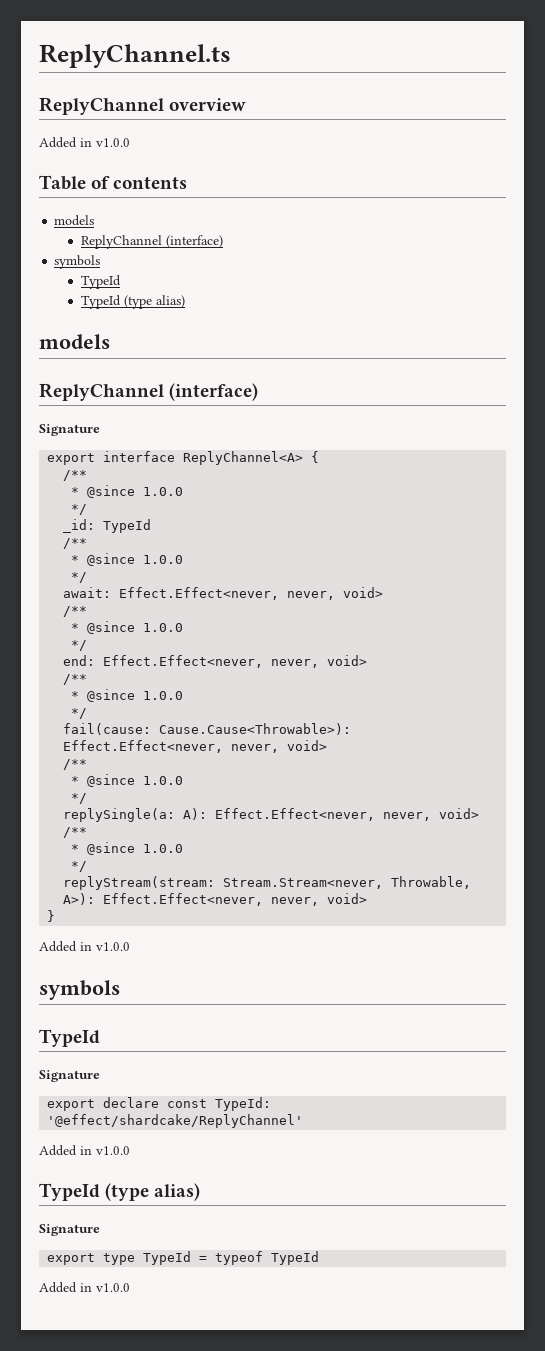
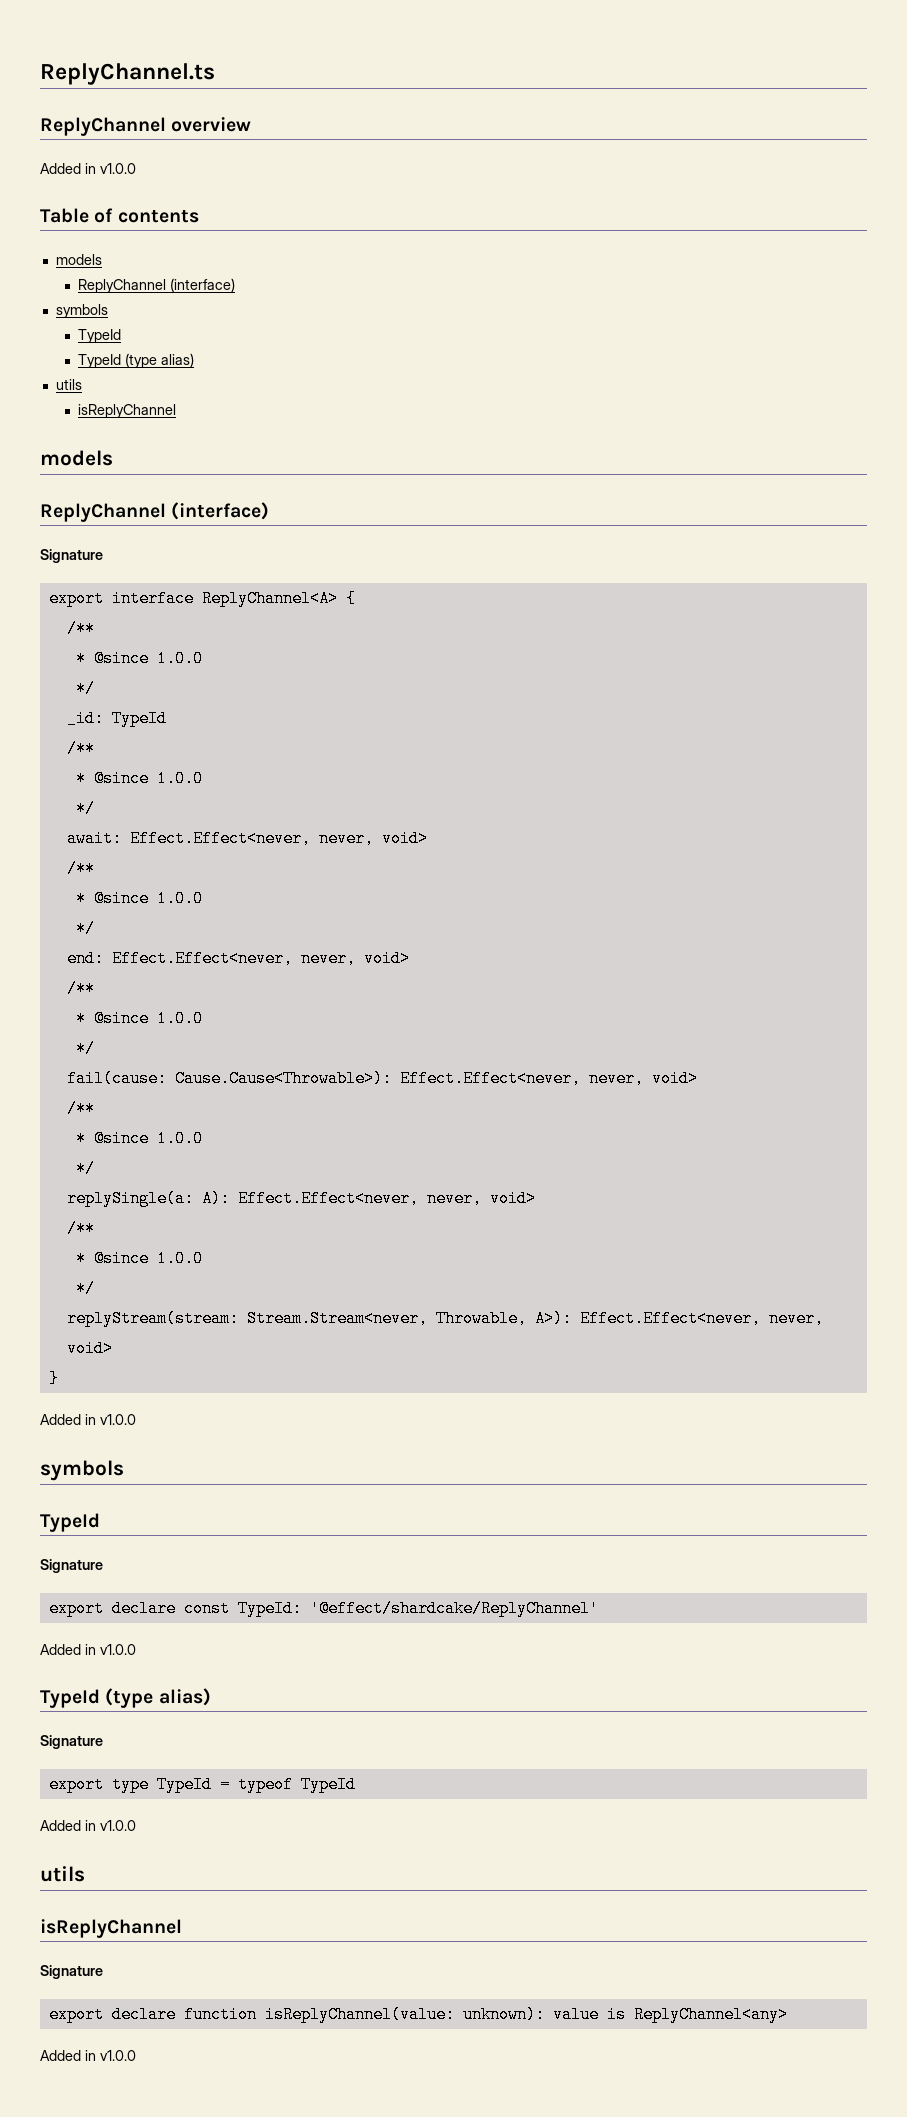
(185, 301) none -> [55,379,82,390] [77,404,176,418] // utils // isReplyChannel
(130, 1287) none -> [40,1866,85,1882] [40,1919,182,1938] [40,1965,103,1979] [48,2006,788,2023] [40,2050,136,2061] // utils // isReplyChannel // Signature // export declare function isReplyChannel(value: unknown): value is ReplyChannel<any> // Added in v1.0.0

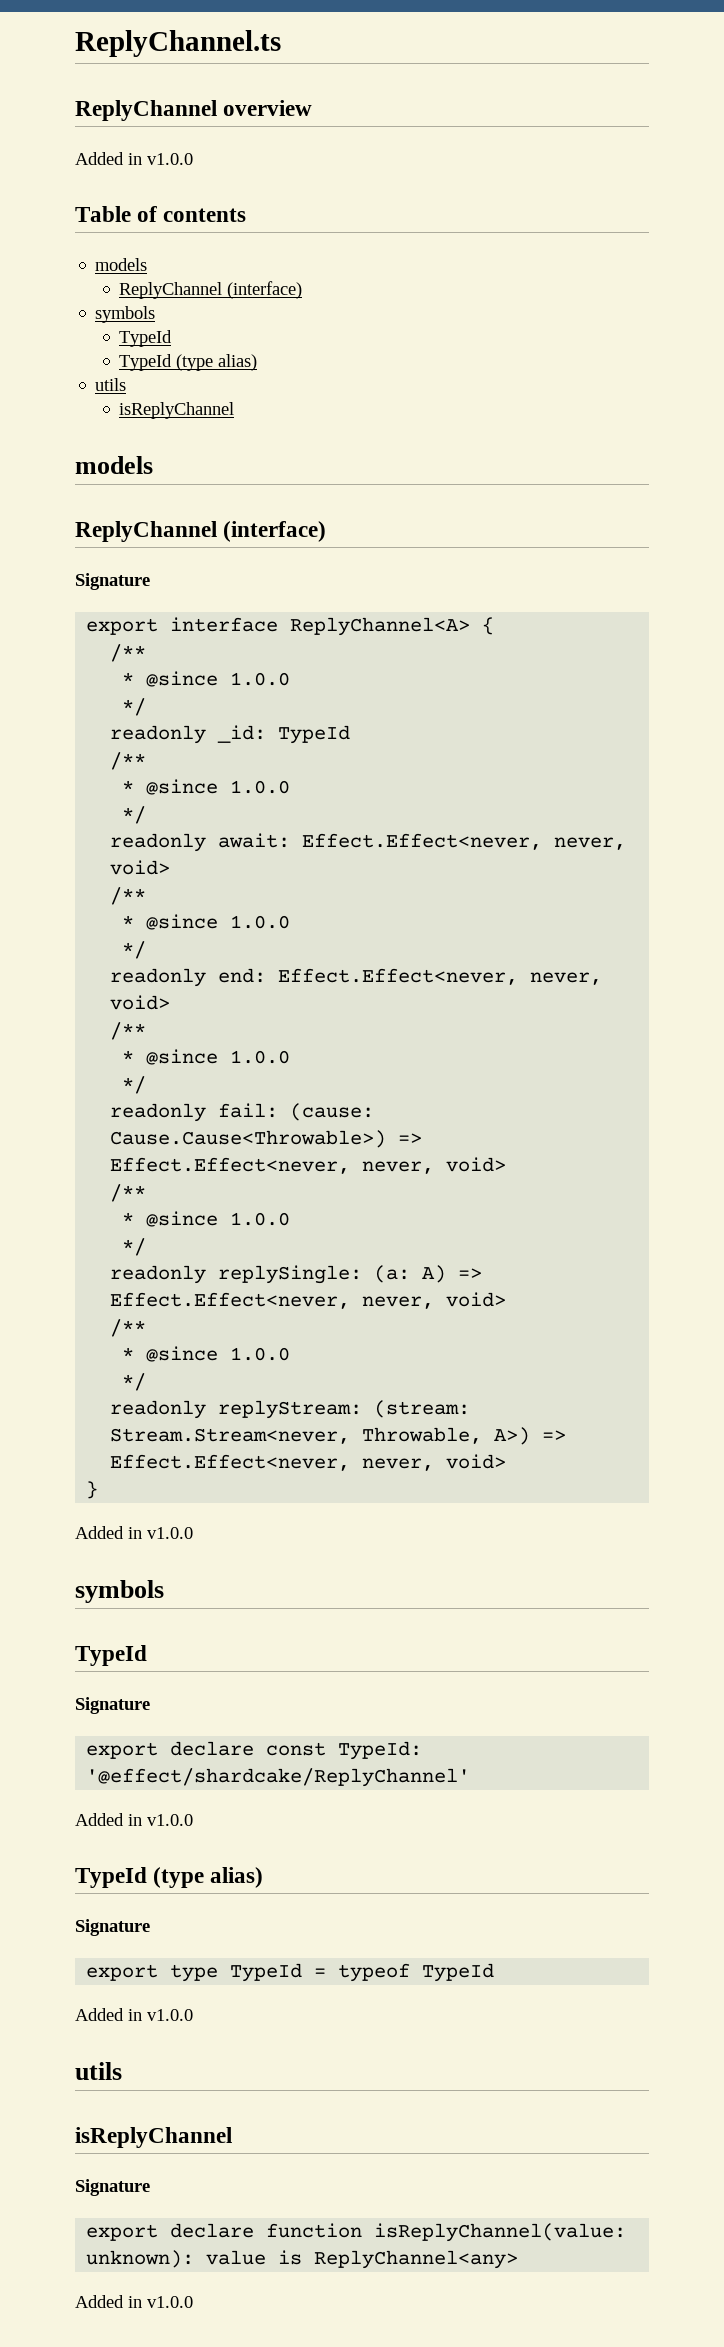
(95, 688) none -> [110,725,207,744] readonly
(95, 808) none -> [110,833,207,852] readonly
(95, 928) none -> [110,968,207,987] readonly
[66,1070,698,1087] [66,1100,95,1117] [75,1130,203,1147] [75,1160,95,1177] [66,1190,536,1207] [66,1220,95,1237] [75,1250,203,1267] [75,1280,95,1297] [66,1310,572,1327] fail(cause: Cause.Cause<Throwable>): Effect.Effect<never, never, void> // /** // * @since 1.0.0 // */ // replySingle(a: A): Effect.Effect<never, never, void> // /** // * @since 1.0.0 // */ // replyStream(stream: Stream.Stream<never, Throwable, A>): -> [110,1103,375,1122] [110,1130,423,1148] [110,1157,507,1174] [110,1184,147,1202] [122,1211,291,1227] [122,1238,147,1256] [110,1265,483,1284] [110,1292,507,1309] [110,1319,147,1337] [122,1346,291,1362] [122,1373,147,1391] [110,1400,471,1419] [110,1427,567,1445] readonly fail: (cause: Cause.Cause<Throwable>) => Effect.Effect<never, never, void> // /** // * @since 1.0.0 // */ // readonly replySingle: (a: A) => Effect.Effect<never, never, void> // /** // * @since 1.0.0 // */ // readonly replyStream: (stream: Stream.Stream<never, Throwable, A>) =>

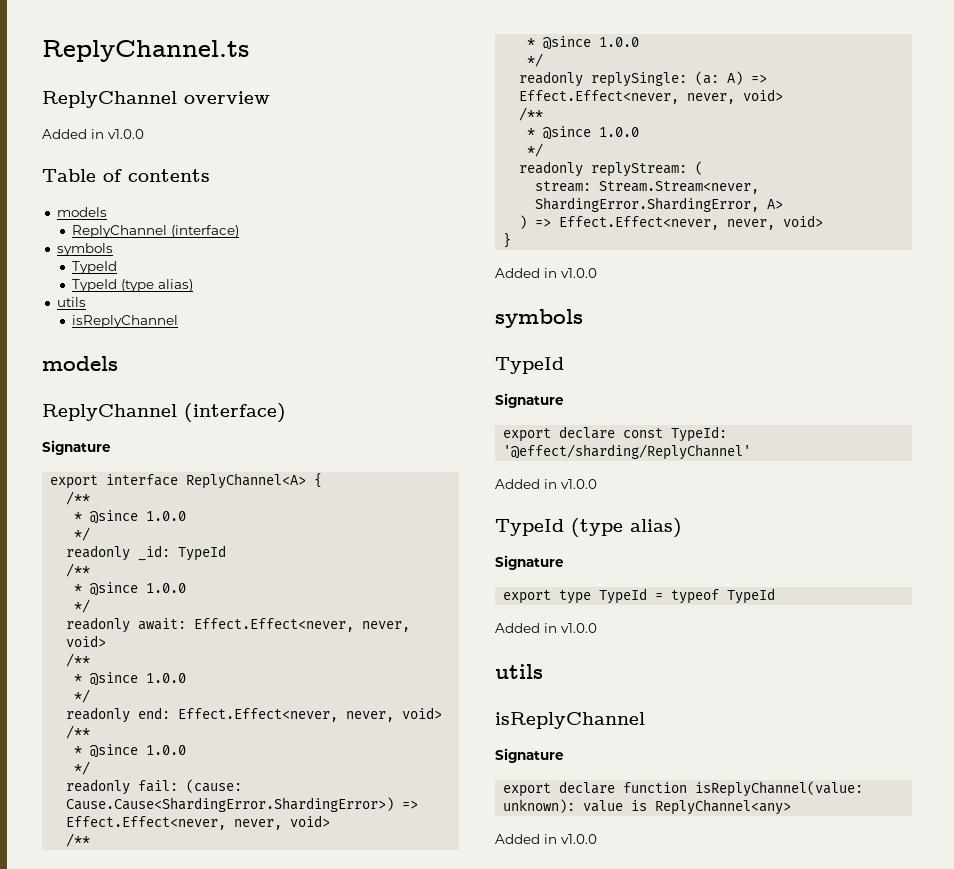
[110,1130,387,1148] Cause.Cause<Throwable>) -> [66,797,395,812] Cause.Cause<ShardingError.ShardingError>)
[374,1400,471,1418] [110,1427,531,1445] (stream: Stream.Stream<never, Throwable, A>) -> [695,161,704,175] [535,181,760,194] [535,197,784,212] [519,215,528,229] ( // stream: Stream.Stream<never, ShardingError.ShardingError, A> // )
[86,1768,471,1787] '@effect/shardcake/ReplyChannel' -> [503,444,752,460] '@effect/sharding/ReplyChannel'

